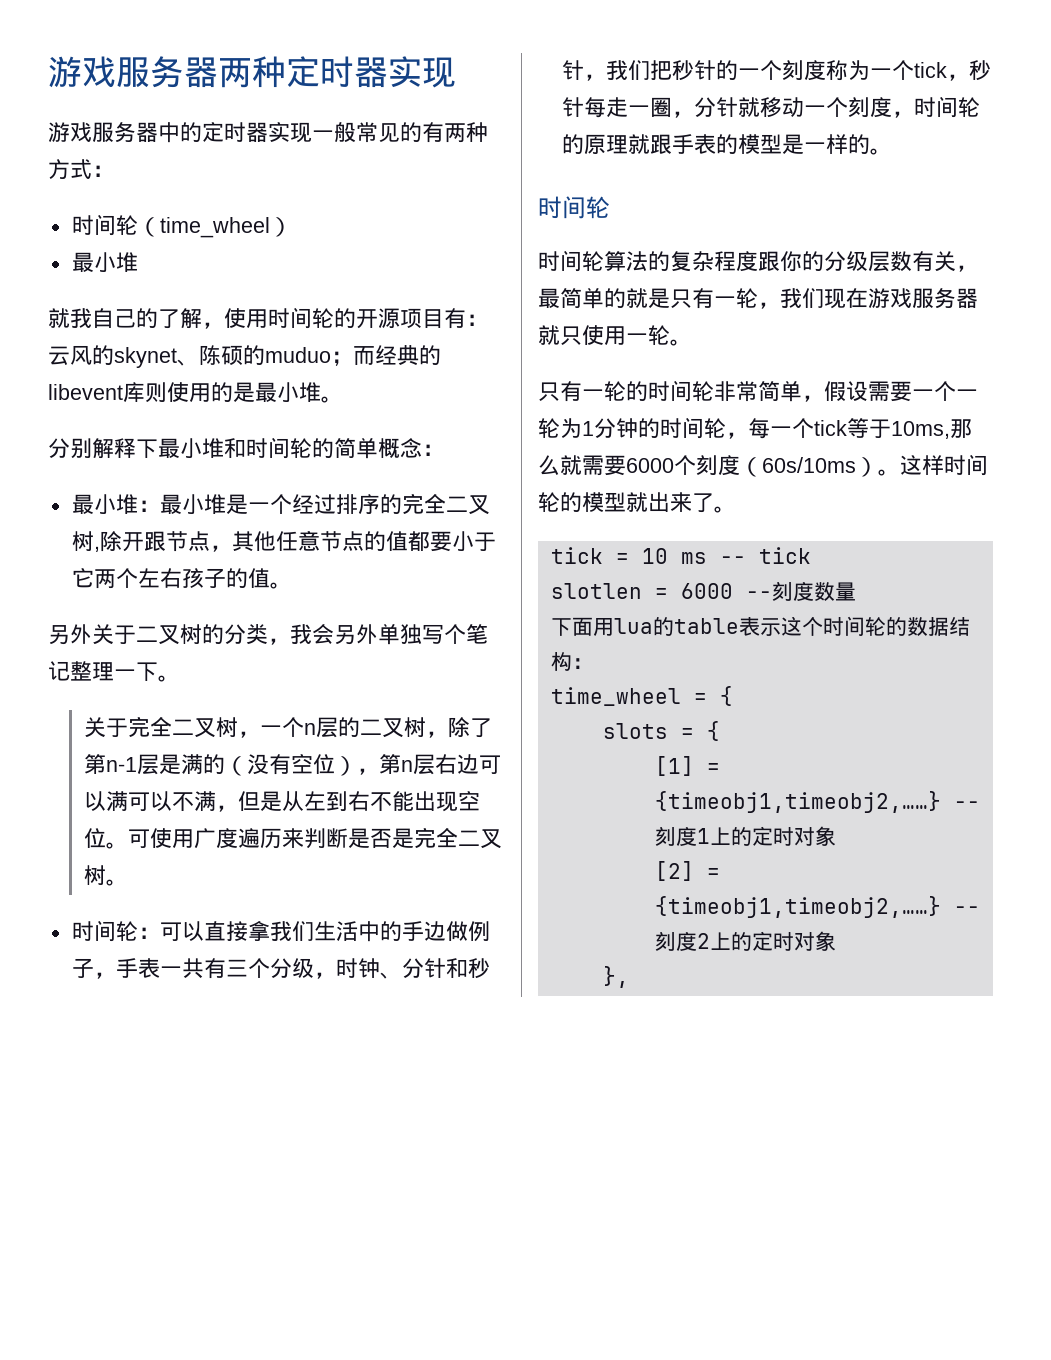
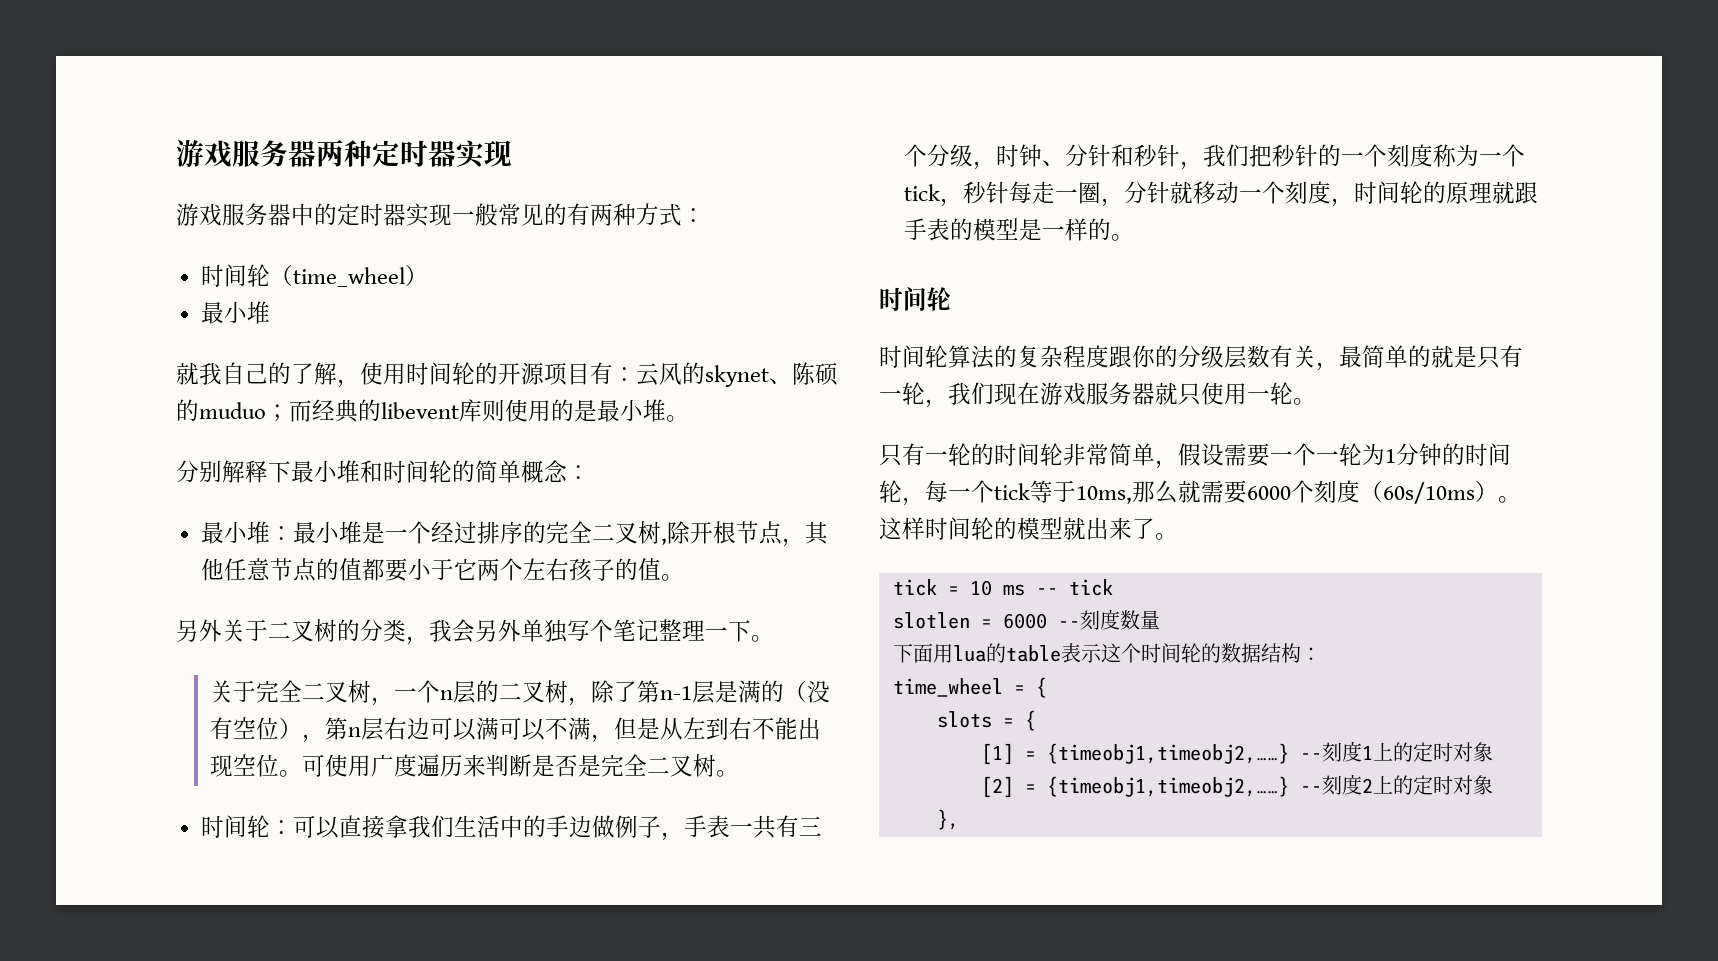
[143,531,166,551] 跟 -> [712,521,736,544] 根

